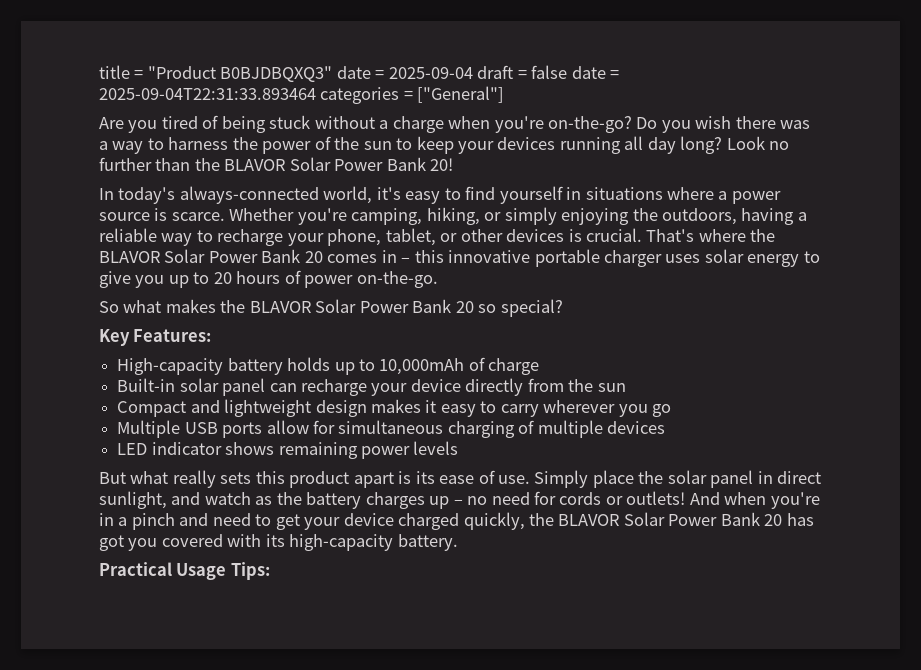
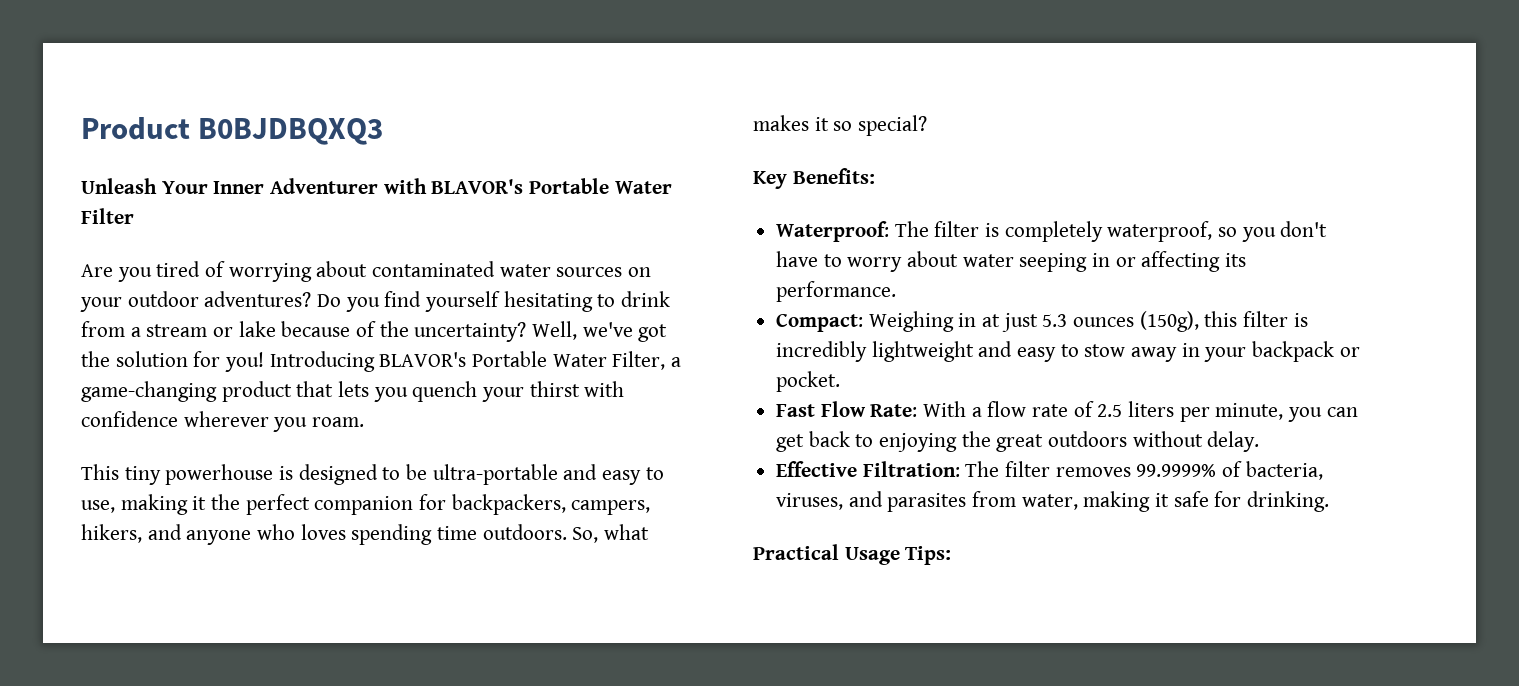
[99,65,620,82] [99,86,505,104] [99,115,811,133] [99,136,790,154] [99,157,454,171] [99,186,781,204] [99,207,807,225] [99,228,776,246] [99,249,820,267] [99,270,438,288] [99,299,563,317] [99,329,212,346] [117,357,540,375] [117,378,626,396] [117,399,672,417] [117,420,666,438] [117,441,459,459] [99,470,822,488] [99,491,820,509] [99,512,814,530] [99,534,458,551] title = "Product B0BJDBQXQ3" date = 2025-09-04 draft = false date = 2025-09-04T22:31:33.893464 categories = ["General"] // Are you tired of being stuck without a charge when you're on-the-go? Do you wish there was a way to harness the power of the sun to keep your devices running all day long? Look no further than the BLAVOR Solar Power Bank 20! // In today's always-connected world, it's easy to find yourself in situations where a power source is scarce. Whether you're camping, hiking, or simply enjoying the outdoors, having a reliable way to recharge your phone, tablet, or other devices is crucial. That's where the BLAVOR Solar Power Bank 20 comes in – this innovative portable charger uses solar energy to give you up to 20 hours of power on-the-go. // So what makes the BLAVOR Solar Power Bank 20 so special? // Key Features: // High-capacity battery holds up to 10,000mAh of charge // Built-in solar panel can recharge your device directly from the sun // Compact and lightweight design makes it easy to carry wherever you go // Multiple USB ports allow for simultaneous charging of multiple devices // LED indicator shows remaining power levels // But what really sets this product apart is its ease of use. Simply place the solar panel in direct sunlight, and watch as the battery charges up – no need for cords or outlets! And when you're in a pinch and need to get your device charged quickly, the BLAVOR Solar Power Bank 20 has got you covered with its high-capacity battery. -> [81,117,384,145] [81,178,672,194] [81,208,134,224] [81,261,652,282] [80,291,671,312] [81,321,668,342] [81,351,682,372] [81,381,625,402] [81,411,365,432] [81,464,664,485] [81,494,651,515] [81,524,650,545] [753,115,928,136] [753,168,875,189] [776,221,1328,242] [776,251,1247,272] [776,281,897,302] [776,311,1308,332] [776,341,1360,362] [776,371,841,392] [776,401,1358,422] [776,431,1260,452] [776,461,1323,480] [776,491,1330,512] Product B0BJDBQXQ3 // Unleash Your Inner Adventurer with BLAVOR's Portable Water Filter // Are you tired of worrying about contaminated water sources on your outdoor adventures? Do you find yourself hesitating to drink from a stream or lake because of the uncertainty? Well, we've got the solution for you! Introducing BLAVOR's Portable Water Filter, a game-changing product that lets you quench your thirst with confidence wherever you roam. // This tiny powerhouse is designed to be ultra-portable and easy to use, making it the perfect companion for backpackers, campers, hikers, and anyone who loves spending time outdoors. So, what makes it so special? // Key Benefits: // Waterproof: The filter is completely waterproof, so you don't have to worry about water seeping in or affecting its performance. // Compact: Weighing in at just 5.3 ounces (150g), this filter is incredibly lightweight and easy to stow away in your backpack or pocket. // Fast Flow Rate: With a flow rate of 2.5 liters per minute, you can get back to enjoying the great outdoors without delay. // Effective Filtration: The filter removes 99.9999% of bacteria, viruses, and parasites from water, making it safe for drinking.

